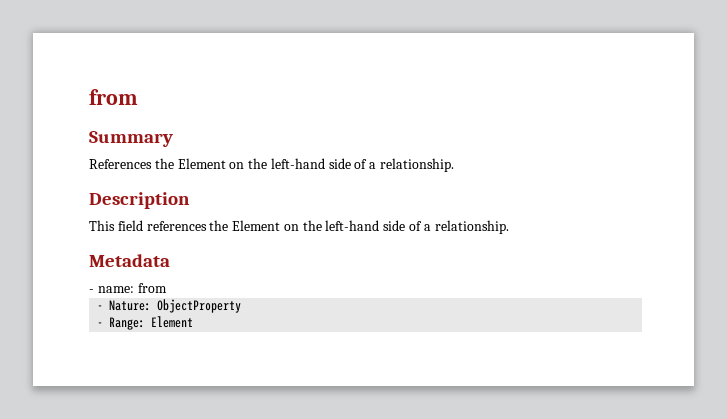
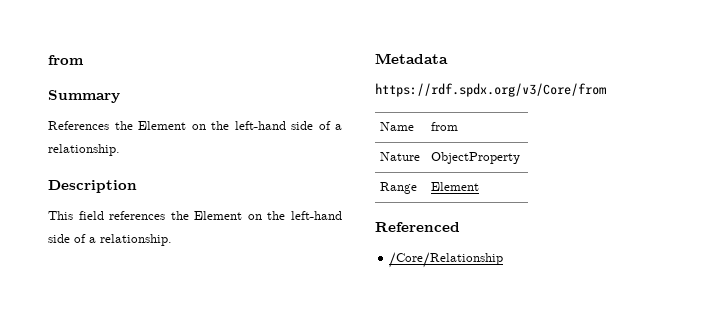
[89,283,167,293] [97,299,242,313] [97,316,194,330] - name: from // - Nature: ObjectProperty // - Range: Element -> [375,83,606,97] [380,122,415,131] [431,122,459,131] [380,152,421,161] [431,152,521,164] [380,182,418,194] [431,182,480,191] [375,222,460,232] [389,252,504,268] https://rdf.spdx.org/v3/Core/from // Name | from // Nature | ObjectProperty // Range | Element // Referenced // /Core/Relationship

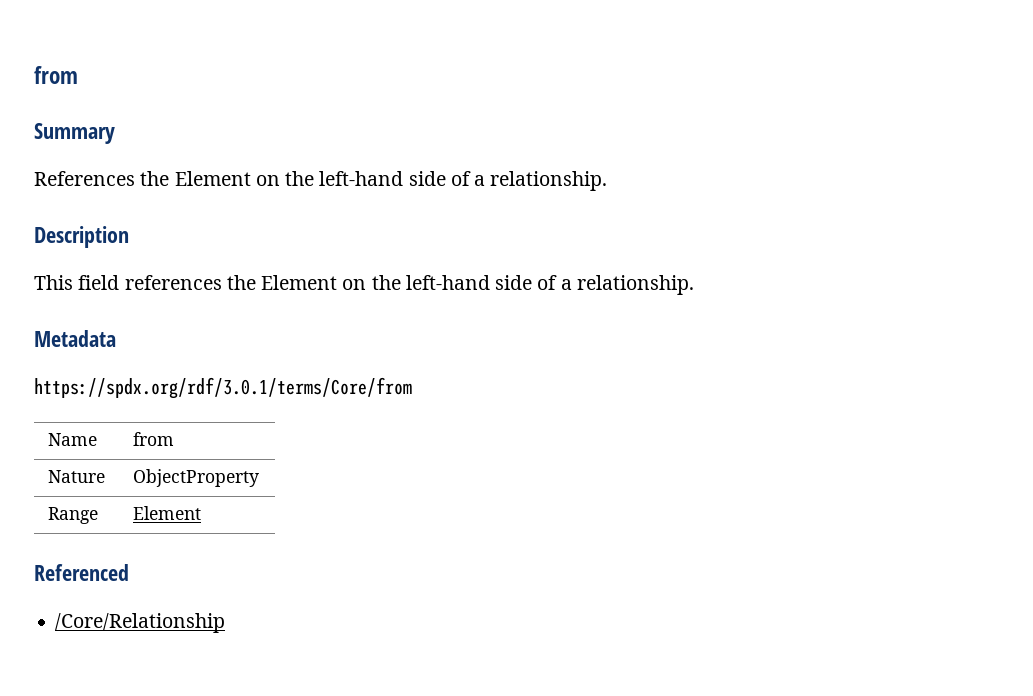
[375,83,606,97] https://rdf.spdx.org/v3/Core/from -> [34,377,412,399] https://spdx.org/rdf/3.0.1/terms/Core/from

